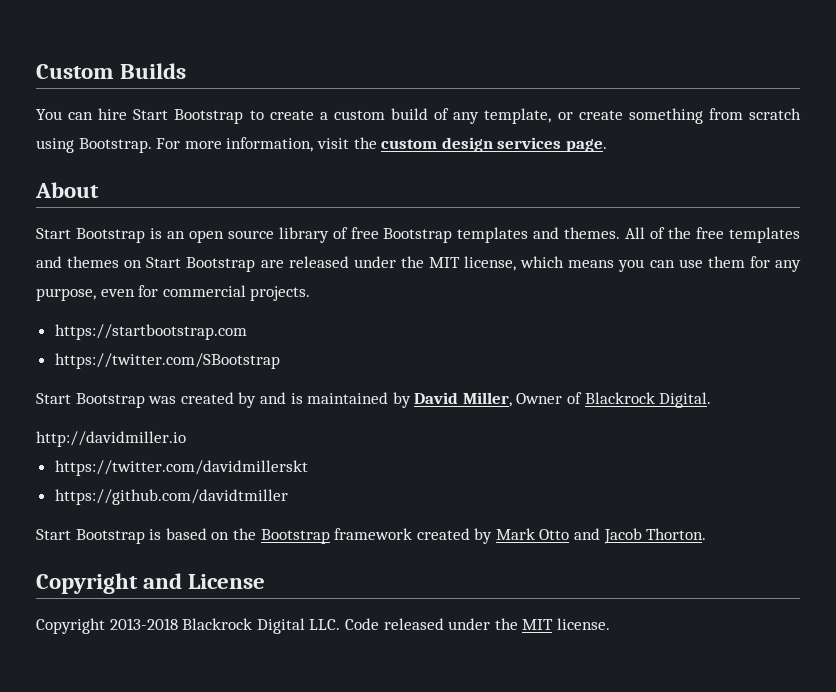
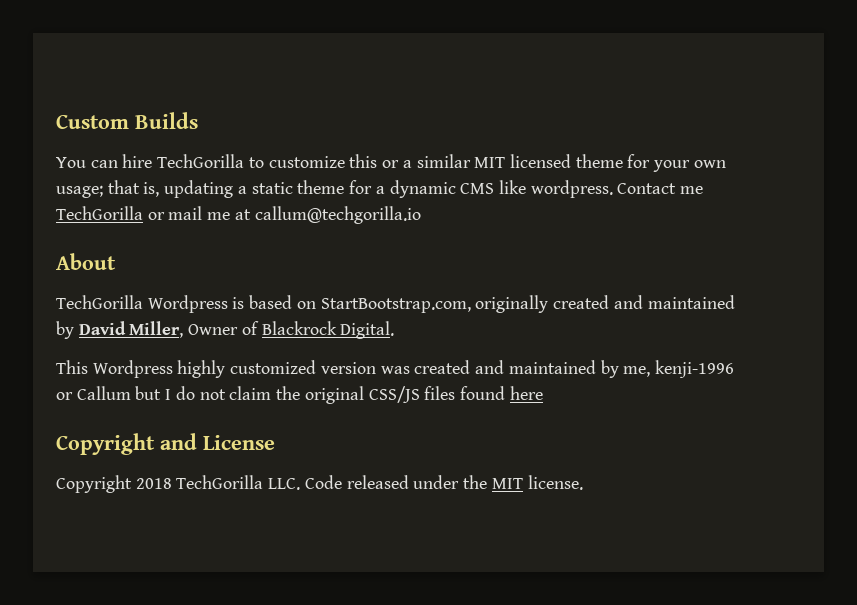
[133,108,802,124] [36,137,607,153] [35,182,99,198] [36,227,800,243] [36,256,801,272] [36,285,311,301] [54,324,247,340] [54,353,280,369] [36,392,303,408] Start Bootstrap to create a custom build of any template, or create something from scratch using Bootstrap. For more information, visit the custom design services page. // About // Start Bootstrap is an open source library of free Bootstrap templates and themes. All of the free templates and themes on Start Bootstrap are released under the MIT license, which means you can use them for any purpose, even for commercial projects. // https://startbootstrap.com // https://twitter.com/SBootstrap // Start Bootstrap was created by and is -> [157,154,726,172] [56,180,704,198] [56,206,421,224] [56,253,116,270] [56,295,643,313] TechGorilla to customize this or a similar MIT licensed theme for your own usage; that is, updating a static theme for a dynamic CMS like wordpress. Contact me TechGorilla or mail me at callum@techgorilla.io // About // TechGorilla Wordpress is based on StartBootstrap.com, originally created and
[36,431,186,447] [54,460,308,476] [54,489,288,505] [36,528,707,544] http://davidmiller.io // https://twitter.com/davidmillerskt // https://github.com/davidtmiller // Start Bootstrap is based on the Bootstrap framework created by Mark Otto and Jacob Thorton. -> [56,360,734,378] [56,386,543,404] This Wordpress highly customized version was created and maintained by me, kenji-1996 or Callum but I do not claim the original CSS/JS files found here
[109,618,305,634] 2013-2018 Blackrock Digital -> [135,475,264,489] 2018 TechGorilla

